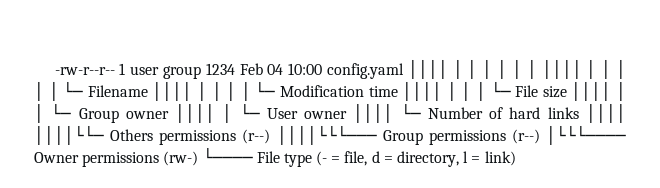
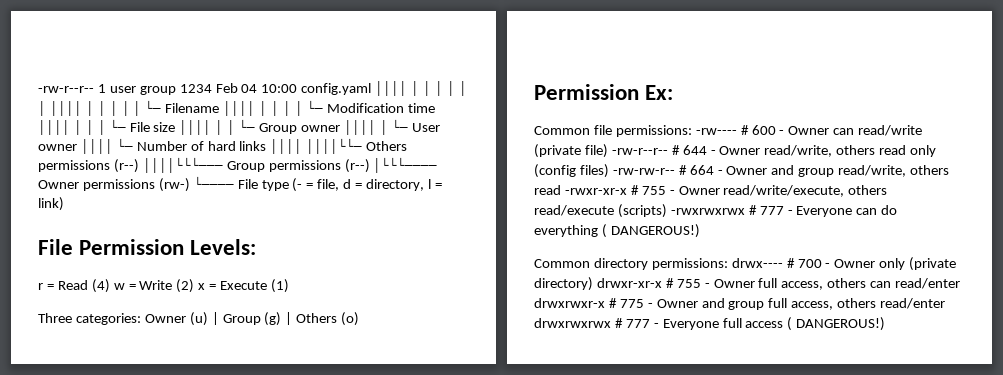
(516, 158) none -> [38,239,257,255] [38,279,290,293] [38,312,360,326] [534,84,674,100] [534,125,923,137] [534,144,937,158] [534,164,950,178] [534,185,888,197] [534,204,898,218] [534,224,700,238] [534,257,957,271] [534,277,961,291] [534,298,946,310] [534,317,886,331] // File Permission Levels: // r = Read (4) w = Write (2) x = Execute (1) // Three categories: Owner (u) | Group (g) | Others (o) // Permission Ex: // Common file permissions: -rw---- # 600 - Owner can read/write (private file) -rw-r--r-- # 644 - Owner read/write, others read only (config files) -rw-rw-r-- # 664 - Owner and group read/write, others read -rwxr-xr-x # 755 - Owner read/write/execute, others read/execute (scripts) -rwxrwxrwx # 777 - Everyone can do everything ( DANGEROUS!) // Common directory permissions: drwx---- # 700 - Owner only (private directory) drwxr-xr-x # 755 - Owner full access, others can read/enter drwxrwxr-x # 775 - Owner and group full access, others read/enter drwxrwxrwx # 777 - Everyone full access ( DANGEROUS!)

